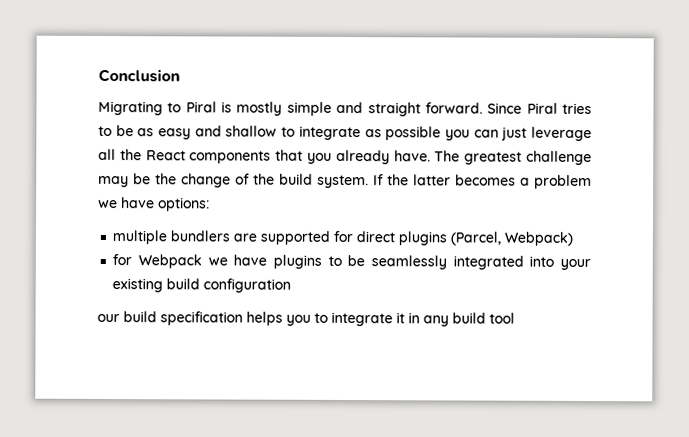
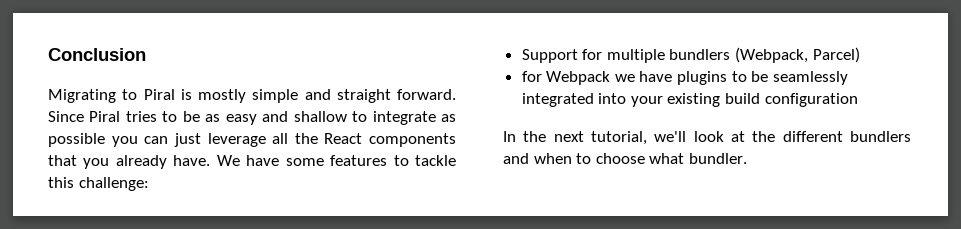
[434,150,592,166] [98,173,592,190] [98,197,210,212] [112,230,574,246] The greatest challenge may be the change of the build system. If the latter becomes a problem we have options: // multiple bundlers are supported for direct plugins (Parcel, Webpack) -> [216,155,457,166] [48,177,149,191] [521,47,860,63] We have some features to tackle this challenge: // Support for multiple bundlers (Webpack, Parcel)
[97,311,515,327] our build specification helps you to integrate it in any build tool -> [503,131,911,145] [503,153,747,164] In the next tutorial, we'll look at the different bundlers and when to choose what bundler.

